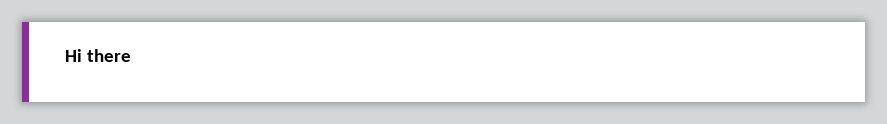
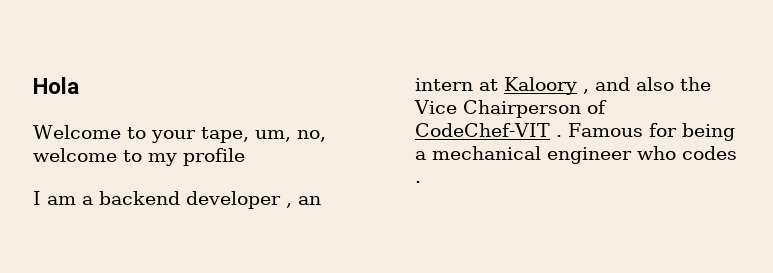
[65,49,131,62] Hi there -> [33,77,79,94] [33,125,326,143] [33,148,245,166] [33,191,321,209] [415,77,711,95] [414,100,607,118] [415,123,735,141] [415,146,737,164] [415,181,421,183] Hola // Welcome to your tape, um, no, welcome to my profile // I am a backend developer , an intern at Kaloory , and also the Vice Chairperson of CodeChef-VIT . Famous for being a mechanical engineer who codes .

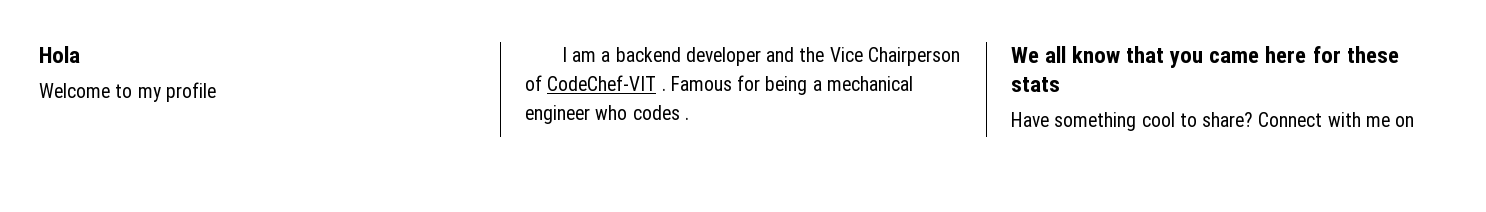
[150,127,326,143] [33,148,142,162] your tape, um, no, welcome to -> (133, 91) none
[286,196,321,208] [415,77,674,95] , an intern at Kaloory , and also -> [766,47,795,62] and
(421, 182) none -> [1011,46,1399,68] [1011,77,1060,92] [1011,112,1415,131] // We all know that you came here for these stats // Have something cool to share? Connect with me on

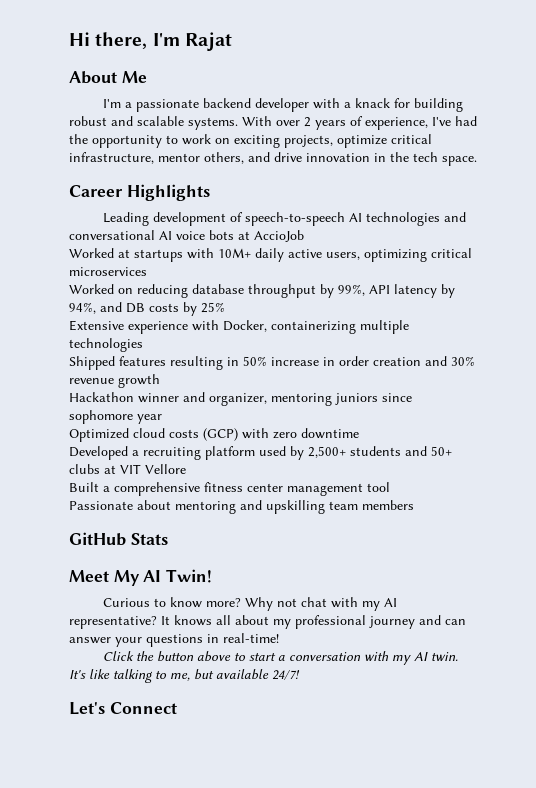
[39,46,80,63] [39,82,216,102] [561,47,960,66] [525,75,913,95] [525,105,689,124] [1011,46,1399,68] [1011,77,1060,92] [1011,112,1415,131] Hola // Welcome to my profile // I am a backend developer and the Vice Chairperson of CodeChef-VIT . Famous for being a mechanical engineer who codes . // We all know that you came here for these stats // Have something cool to share? Connect with me on -> [69,32,232,51] [69,71,147,84] [102,98,463,112] [69,116,477,130] [69,134,432,148] [69,152,477,166] [69,184,210,201] [102,212,466,226] [69,230,304,242] [69,248,472,262] [69,267,147,276] [69,284,455,298] [69,302,225,316] [69,320,409,334] [69,338,143,352] [69,356,475,370] [69,374,160,388] [69,392,412,406] [69,410,162,424] [69,428,359,442] [69,446,452,460] [69,464,186,474] [69,482,390,496] [69,500,414,514] [69,532,168,546] [69,569,213,586] [102,597,397,611] [69,615,466,629] [69,633,279,647] [102,651,458,665] [69,669,300,683] [69,702,177,715] Hi there, I'm Rajat // About Me // I'm a passionate backend developer with a knack for building robust and scalable systems. With over 2 years of experience, I've had the opportunity to work on exciting projects, optimize critical infrastructure, mentor others, and drive innovation in the tech space. // Career Highlights // Leading development of speech-to-speech AI technologies and conversational AI voice bots at AccioJob // Worked at startups with 10M+ daily active users, optimizing critical microservices // Worked on reducing database throughput by 99%, API latency by 94%, and DB costs by 25% // Extensive experience with Docker, containerizing multiple technologies // Shipped features resulting in 50% increase in order creation and 30% revenue growth // Hackathon winner and organizer, mentoring juniors since sophomore year // Optimized cloud costs (GCP) with zero downtime // Developed a recruiting platform used by 2,500+ students and 50+ clubs at VIT Vellore // Built a comprehensive fitness center management tool // Passionate about mentoring and upskilling team members // GitHub Stats // Meet My AI Twin! // Curious to know more? Why not chat with my AI representative? It knows all about my professional journey and can answer your questions in real-time! // Click the button above to start a conversation with my AI twin. It's like talking to me, but available 24/7! // Let's Connect

